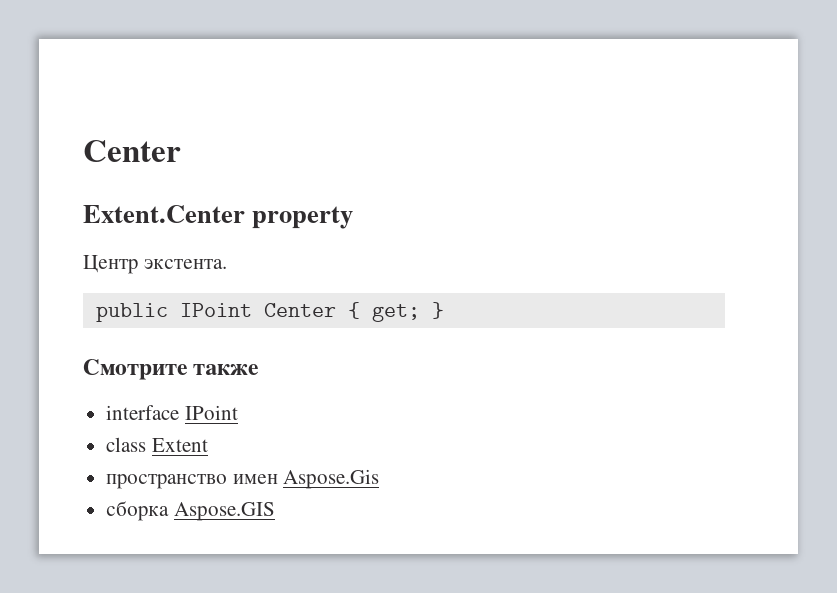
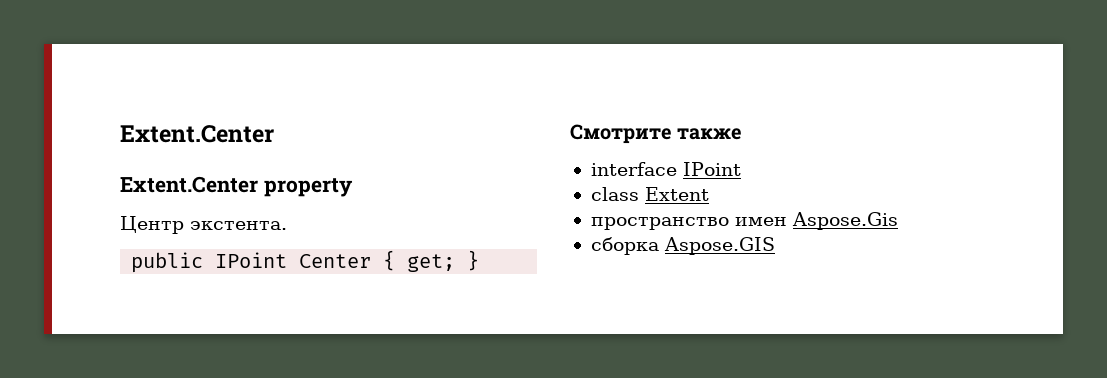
[83,140,181,162] Center -> [120,125,274,143] Extent.Center

